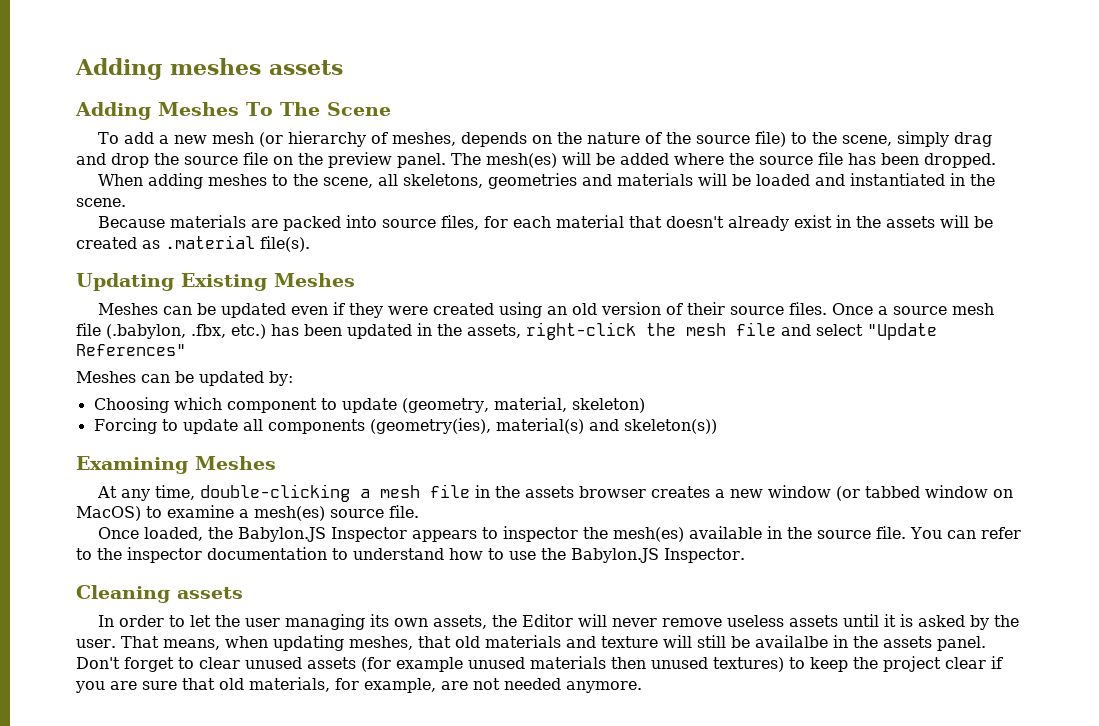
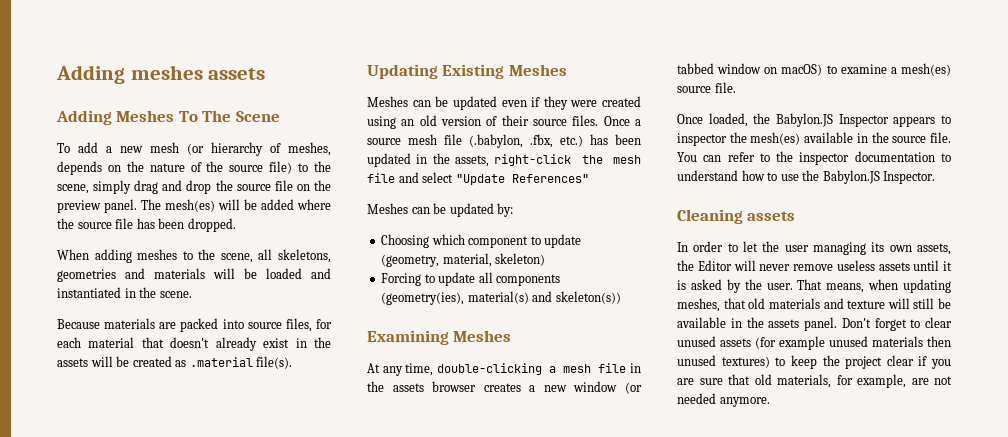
[76,506,141,521] MacOS) -> [781,64,823,76] macOS)
[754,635,828,648] availalbe -> [677,317,726,328] available

